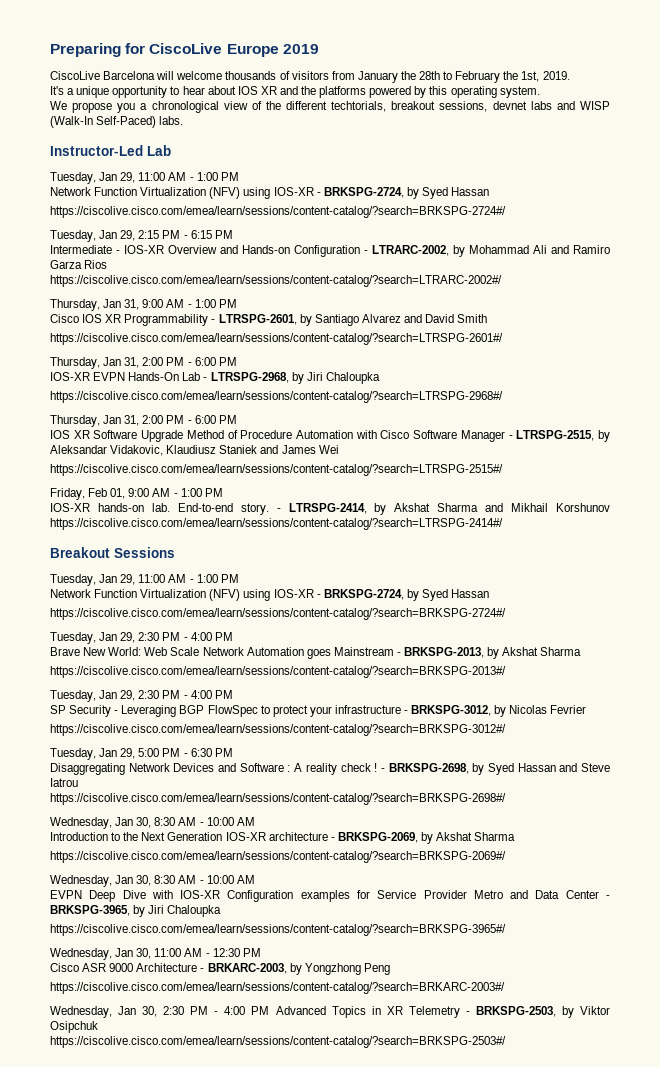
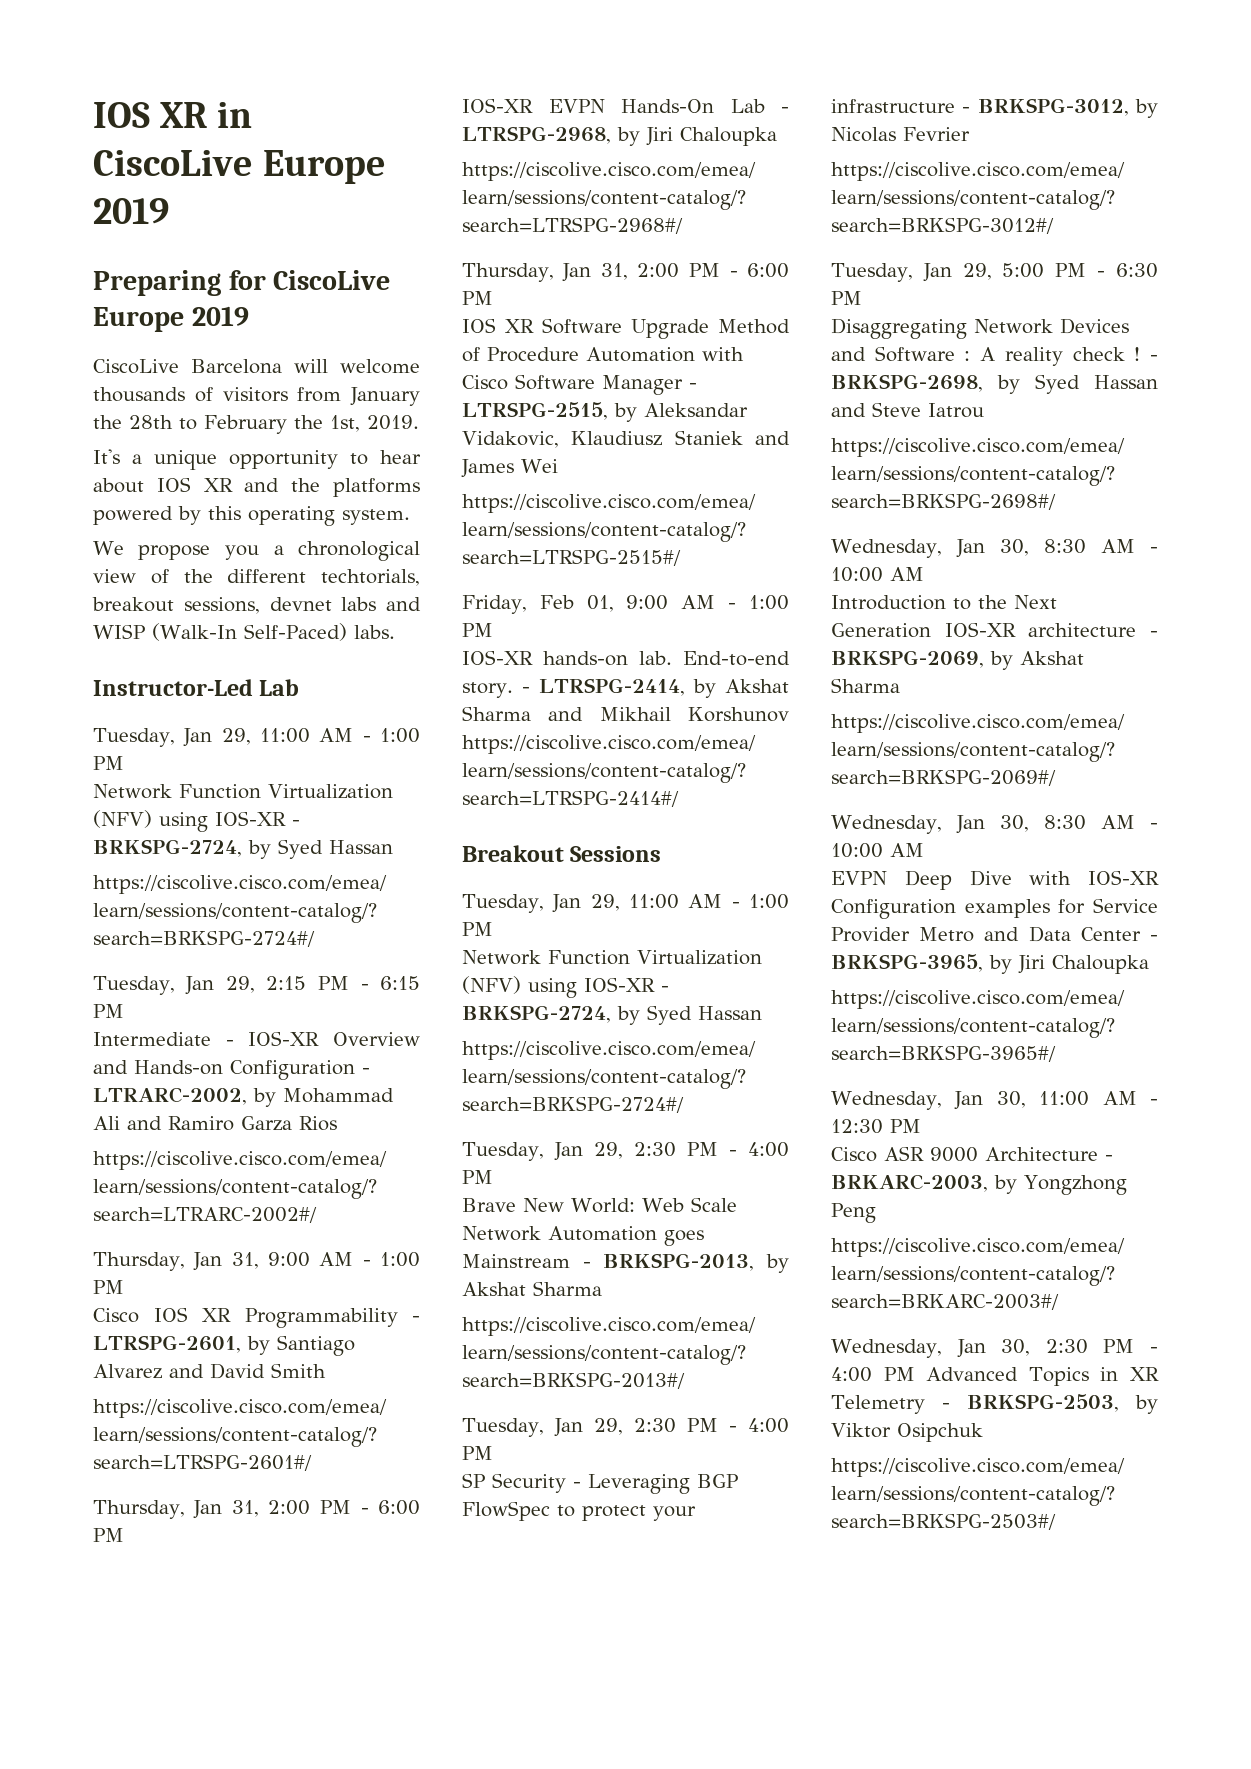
(50, 50) none -> [93,102,253,128] [93,150,387,184] [93,198,169,224] IOS XR in CiscoLive Europe 2019 //

